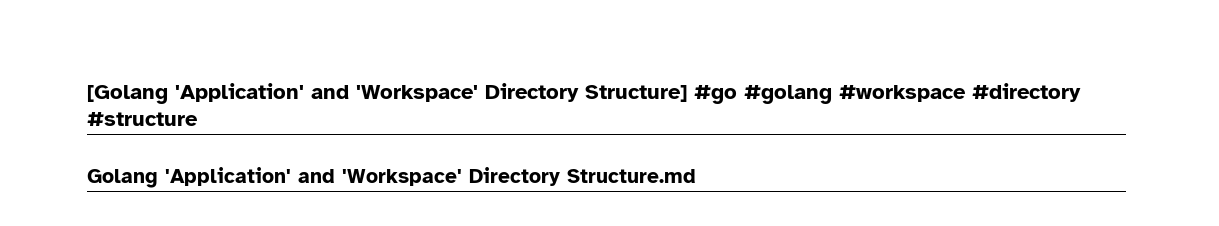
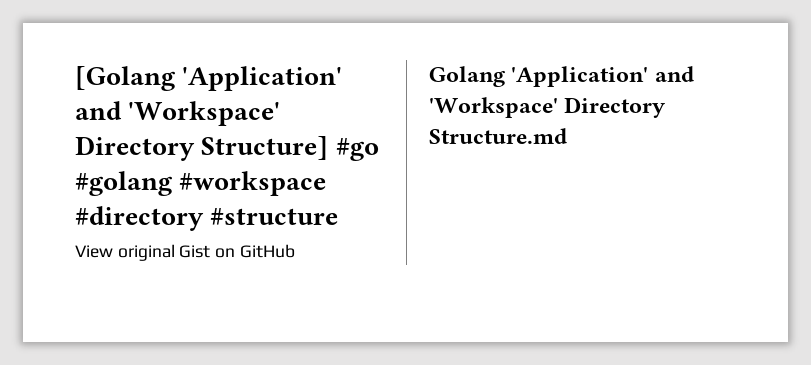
(198, 119) none -> [75,244,295,261] // View original Gist on GitHub

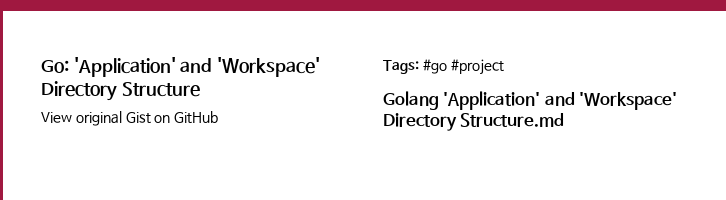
[75,66,343,91] [75,101,281,126] [75,136,379,161] [75,171,327,196] [75,206,339,231] [Golang 'Application' and 'Workspace' Directory Structure] #go #golang #workspace #directory #structure -> [41,57,321,77] [41,81,200,101] Go: 'Application' and 'Workspace' Directory Structure
(295, 251) none -> [383,59,504,75] // Tags: #go #project

